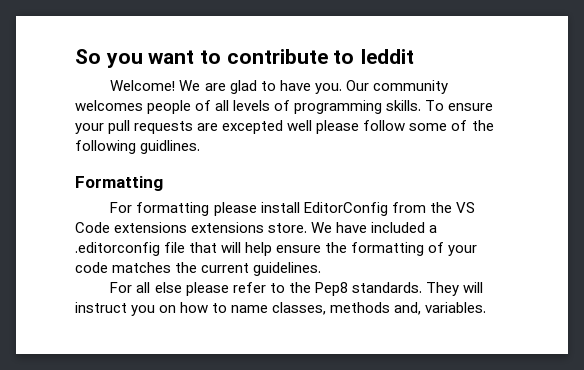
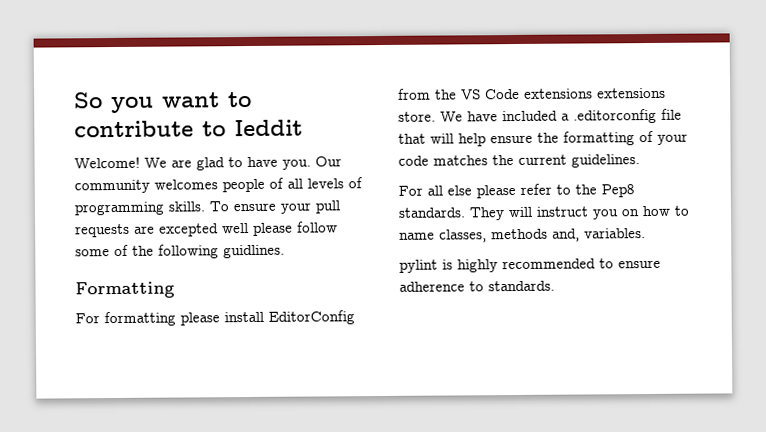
(487, 307) none -> [399,258,661,273] [399,280,555,292] // pylint is highly recommended to ensure adherence to standards.

